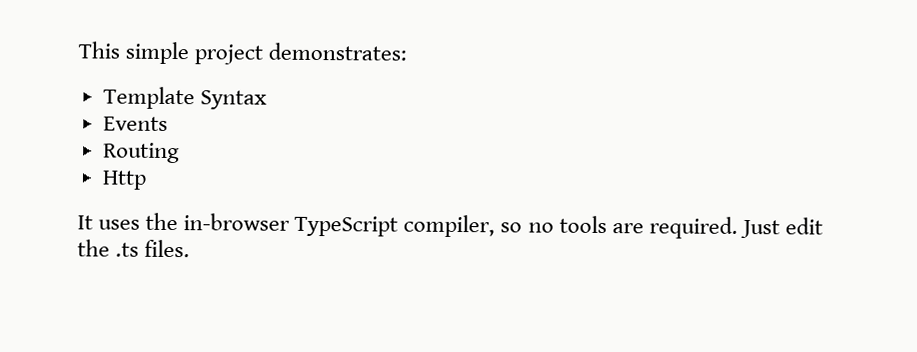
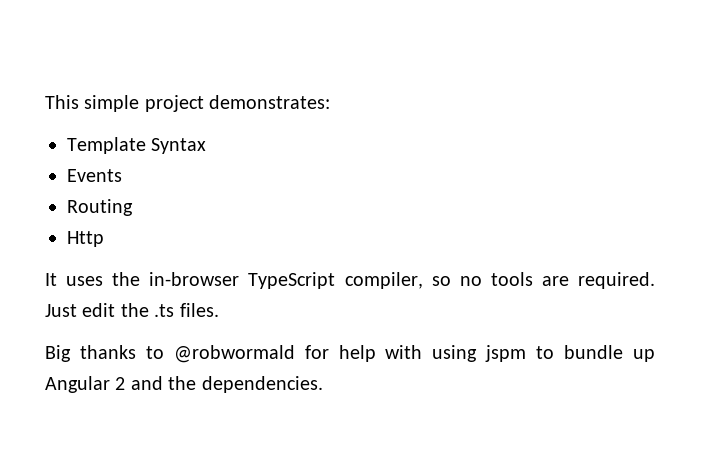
(191, 248) none -> [45,345,656,363] [45,376,323,393] // Big thanks to @robwormald for help with using jspm to bundle up Angular 2 and the dependencies.

